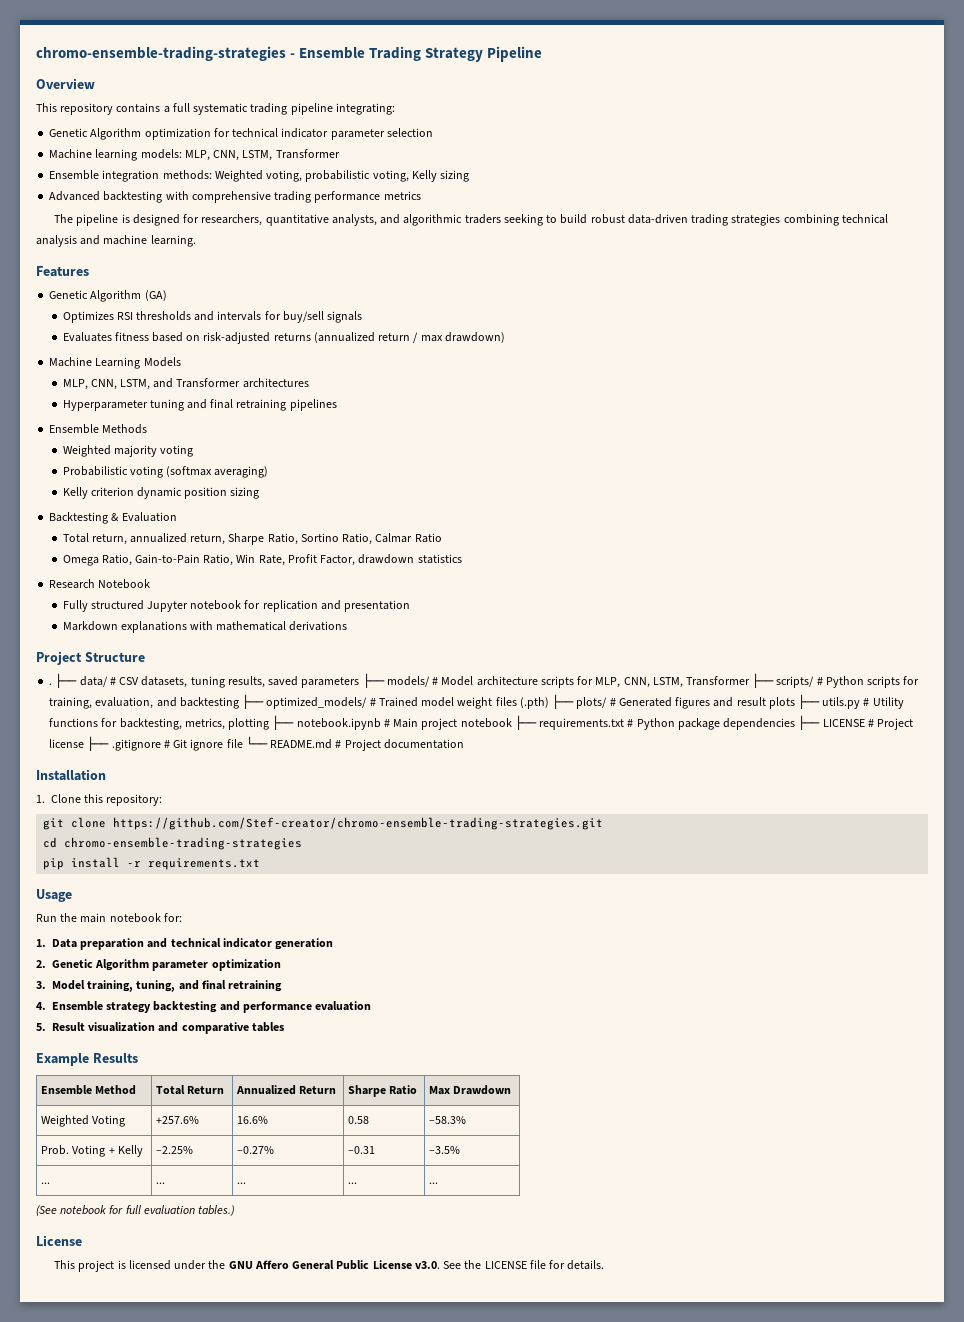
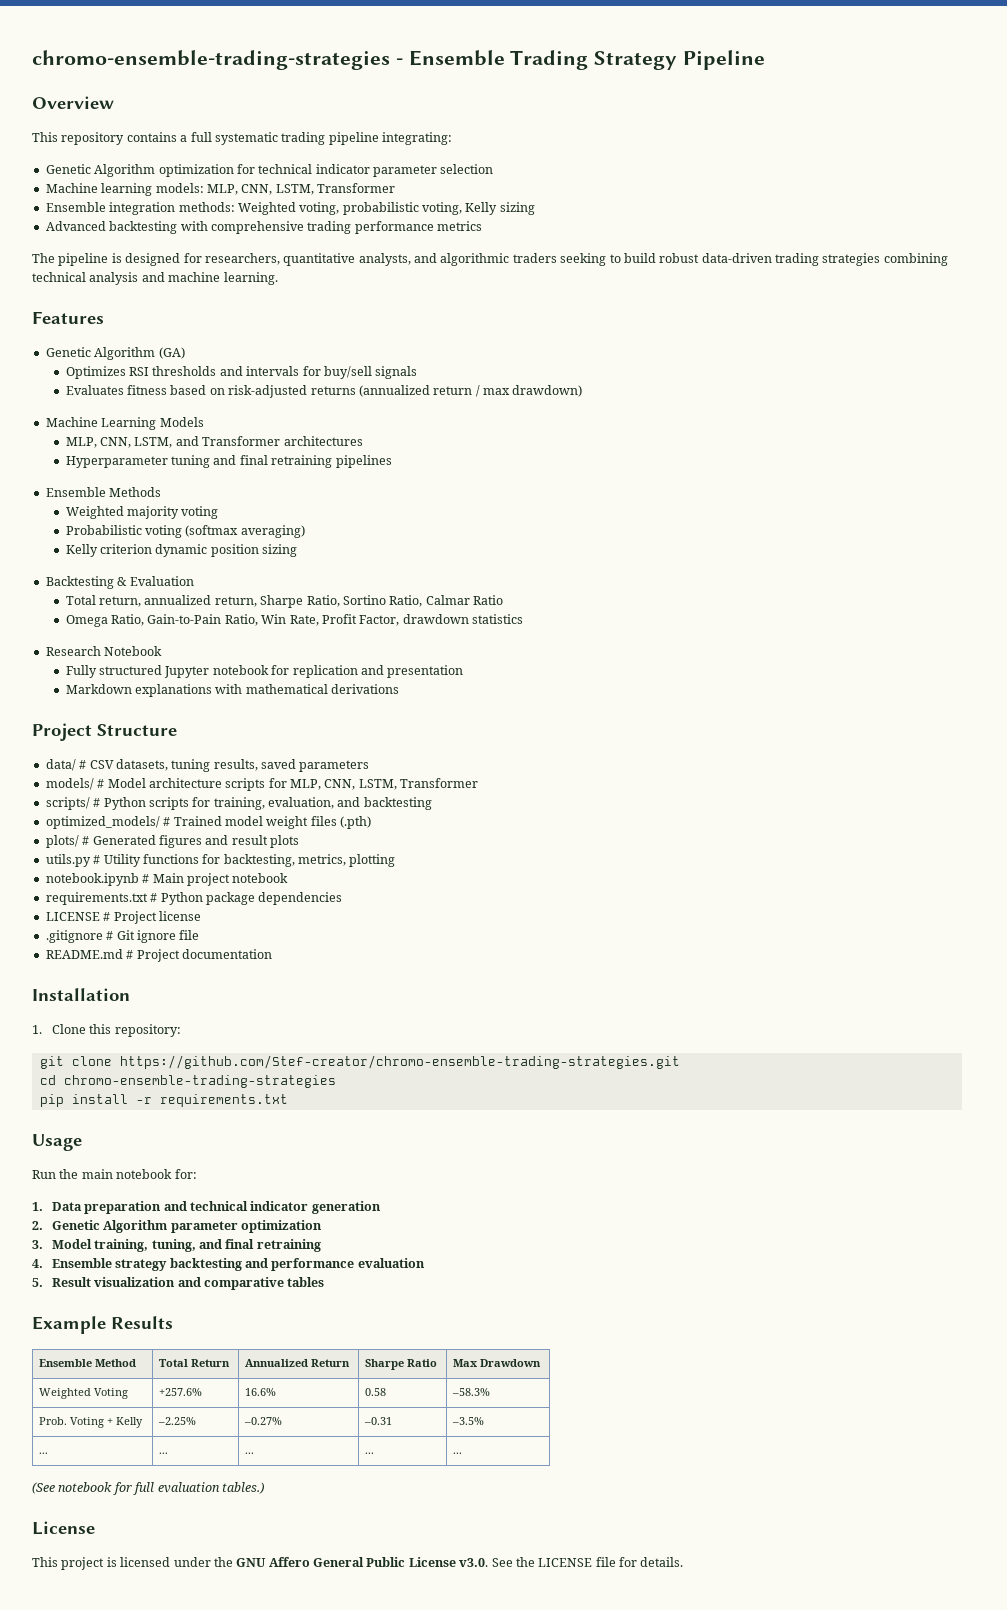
[49,673,78,688] . ├── -> (177, 730) none
[362,673,385,688] ├── -> (370, 766) //
[752,673,775,688] ├── -> (479, 783) //
[242,694,265,709] ├── -> (432, 803) //
[552,694,575,709] ├── -> (371, 822) //
[798,694,821,709] ├── -> (299, 841) //
[272,715,295,730] ├── -> (396, 860) //
[514,715,537,730] ├── -> (289, 878) //
[798,715,821,730] ├── -> (343, 898) //
[87,736,110,751] ├── -> (201, 916) //
[245,736,268,748] └── -> (200, 935) //

